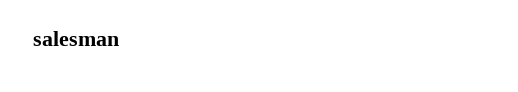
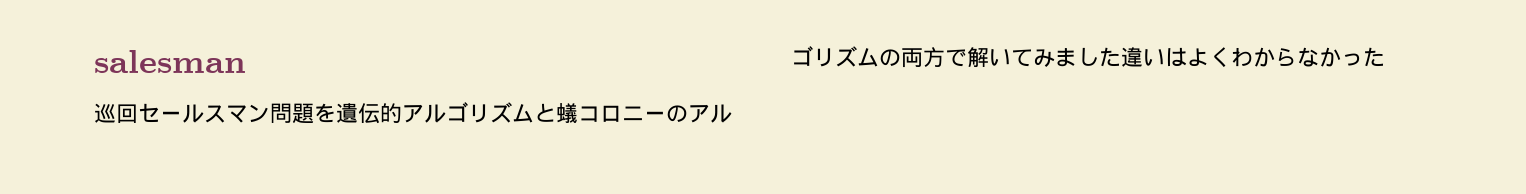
(119, 38) none -> [94,102,732,124] [791,46,1385,68] // 巡回セールスマン問題を遺伝的アルゴリズムと蟻コロニーのアルゴリズムの両方で解いてみました違いはよくわからなかった

